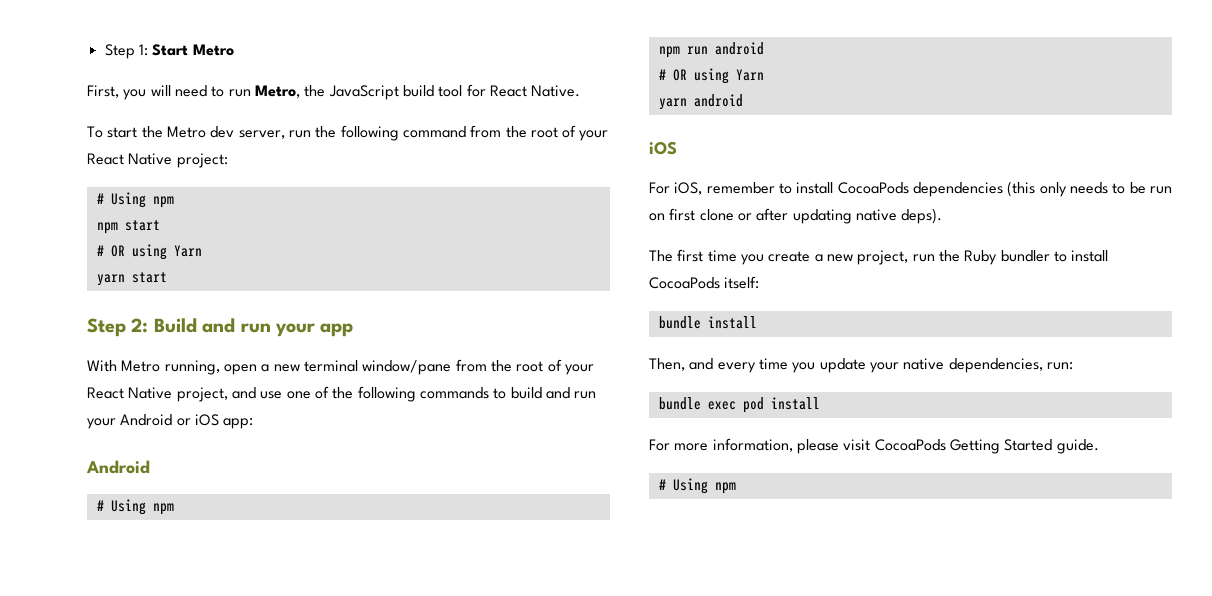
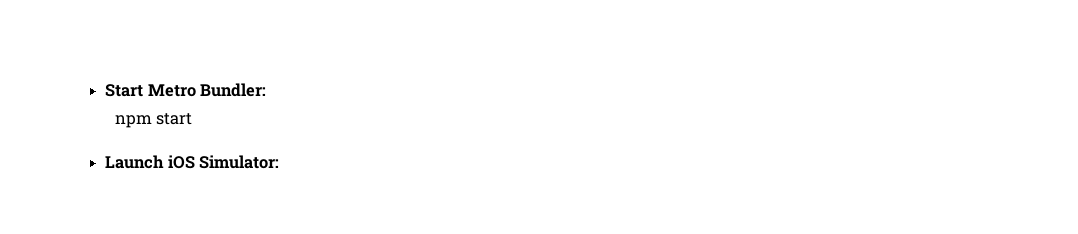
[104,44,148,59] Step 1: -> (105, 90) none
[87,84,581,100] [87,125,609,141] [87,153,228,168] [96,192,174,208] [96,220,160,234] [96,244,202,260] [96,272,167,286] [87,318,354,337] [87,359,594,375] [87,386,597,402] [87,414,254,429] [86,460,150,474] [96,499,174,515] [658,42,764,58] [658,68,764,84] [658,94,743,110] [649,141,677,155] [649,181,1172,197] [649,208,943,224] [649,249,1109,265] [649,276,760,289] [658,316,757,329] [649,358,1073,373] [658,397,820,413] [649,438,1099,454] [658,478,736,494] // First, you will need to run Metro, the JavaScript build tool for React Native. // To start the Metro dev server, run the following command from the root of your React Native project: // # Using npm // npm start // # OR using Yarn // yarn start // Step 2: Build and run your app // With Metro running, open a new terminal window/pane from the root of your React Native project, and use one of the following commands to build and run your Android or iOS app: // Android // # Using npm // npm run android // # OR using Yarn // yarn android // iOS // For iOS, remember to install CocoaPods dependencies (this only needs to be run on first clone or after updating native deps). // The first time you create a new project, run the Ruby bundler to install CocoaPods itself: // bundle install // Then, and every time you update your native dependencies, run: // bundle exec pod install // For more information, please visit CocoaPods Getting Started guide. // # Using npm -> [200,83,267,97] [114,113,193,128] [105,155,280,169] Bundler: // npm start // Launch iOS Simulator:

